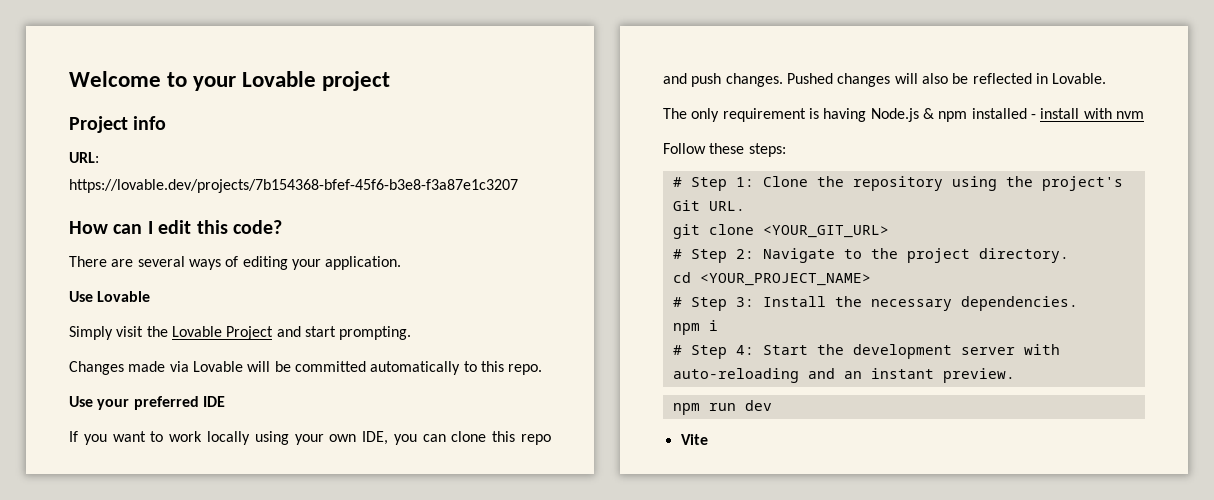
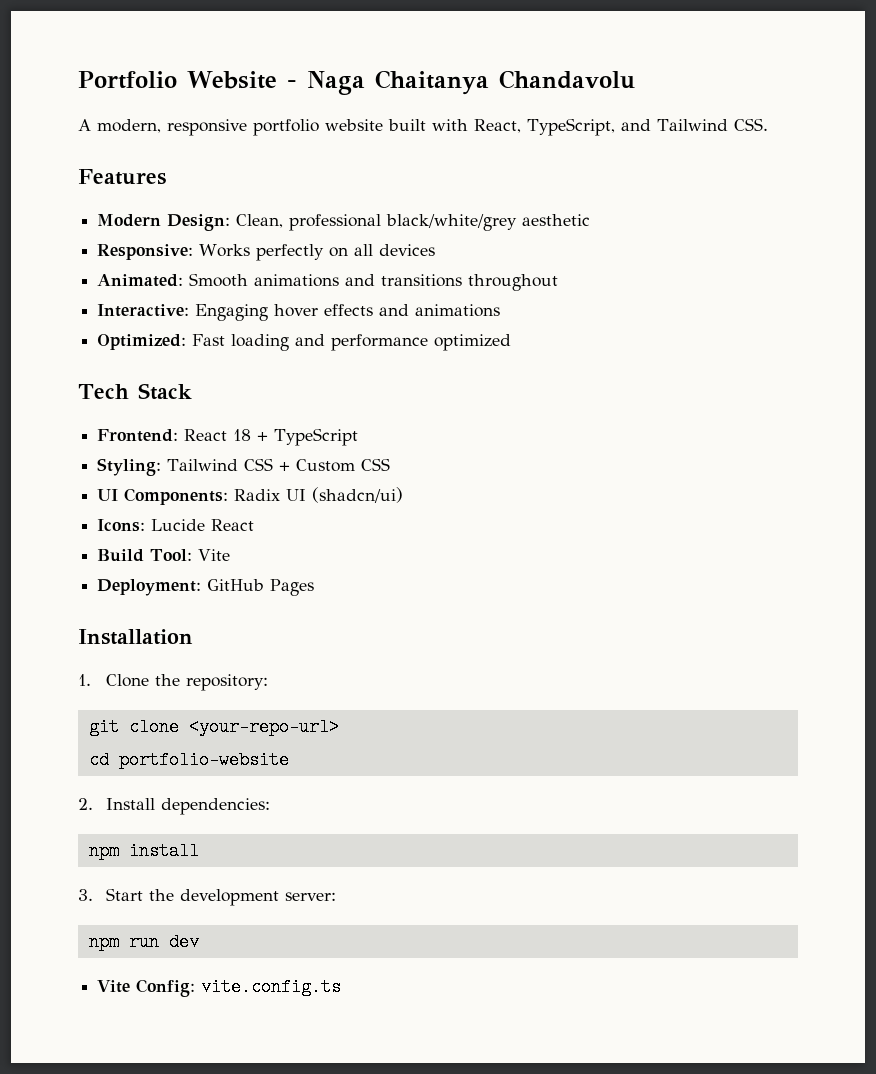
[69,71,391,91] [69,116,167,133] [69,152,99,163] [69,179,518,193] [69,220,282,234] [69,256,402,270] [69,291,151,302] [69,326,412,340] [69,361,543,375] [69,396,225,410] [69,431,551,445] [663,73,1107,87] [663,108,1144,122] [663,143,786,157] [672,176,1123,191] [672,200,745,211] [672,224,889,239] [672,248,1069,263] [672,272,871,286] [672,296,1078,311] [672,320,718,335] [672,344,1060,359] [672,368,1015,383] Welcome to your Lovable project // Project info // URL: https://lovable.dev/projects/7b154368-bfef-45f6-b3e8-f3a87e1c3207 // How can I edit this code? // There are several ways of editing your application. // Use Lovable // Simply visit the Lovable Project and start prompting. // Changes made via Lovable will be committed automatically to this repo. // Use your preferred IDE // If you want to work locally using your own IDE, you can clone this repo and push changes. Pushed changes will also be reflected in Lovable. // The only requirement is having Node.js & npm installed - install with nvm // Follow these steps: // # Step 1: Clone the repository using the project's Git URL. // git clone <YOUR_GIT_URL> // # Step 2: Navigate to the project directory. // cd <YOUR_PROJECT_NAME> // # Step 3: Install the necessary dependencies. // npm i // # Step 4: Start the development server with auto-reloading and an instant preview. -> [78,70,635,95] [78,118,768,136] [78,169,166,185] [97,214,591,231] [97,244,436,261] [97,273,559,291] [97,304,501,321] [97,334,512,351] [78,383,192,400] [97,428,359,446] [97,458,391,476] [97,487,404,505] [97,519,255,532] [97,549,231,562] [97,579,315,596] [78,629,193,645] [78,674,268,691] [88,718,339,736] [88,751,289,769] [78,798,270,815] [88,842,199,860] [78,888,336,906] Portfolio Website - Naga Chaitanya Chandavolu // A modern, responsive portfolio website built with React, TypeScript, and Tailwind CSS. // Features // Modern Design: Clean, professional black/white/grey aesthetic // Responsive: Works perfectly on all devices // Animated: Smooth animations and transitions throughout // Interactive: Engaging hover effects and animations // Optimized: Fast loading and performance optimized // Tech Stack // Frontend: React 18 + TypeScript // Styling: Tailwind CSS + Custom CSS // UI Components: Radix UI (shadcn/ui) // Icons: Lucide React // Build Tool: Vite // Deployment: GitHub Pages // Installation // 1. Clone the repository: // git clone <your-repo-url> // cd portfolio-website // 2. Install dependencies: // npm install // 3. Start the development server:
(708, 439) none -> [136,978,342,997] Config: vite.config.ts

